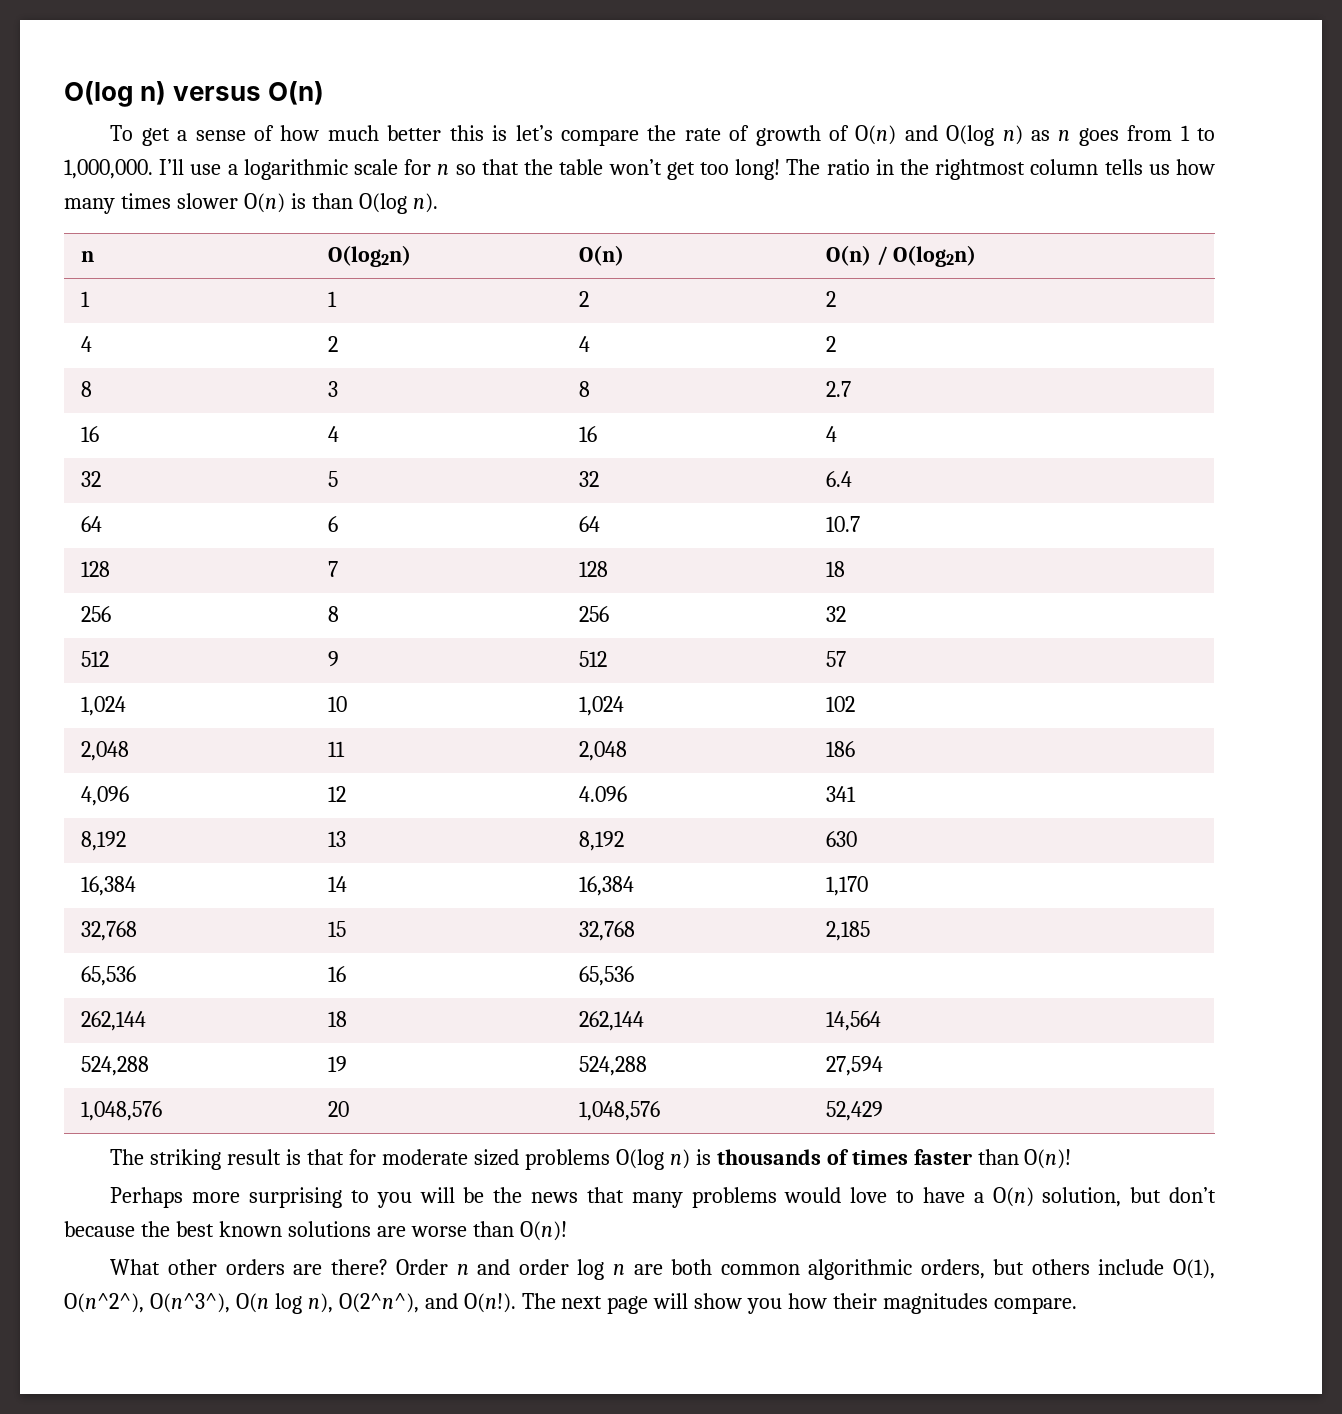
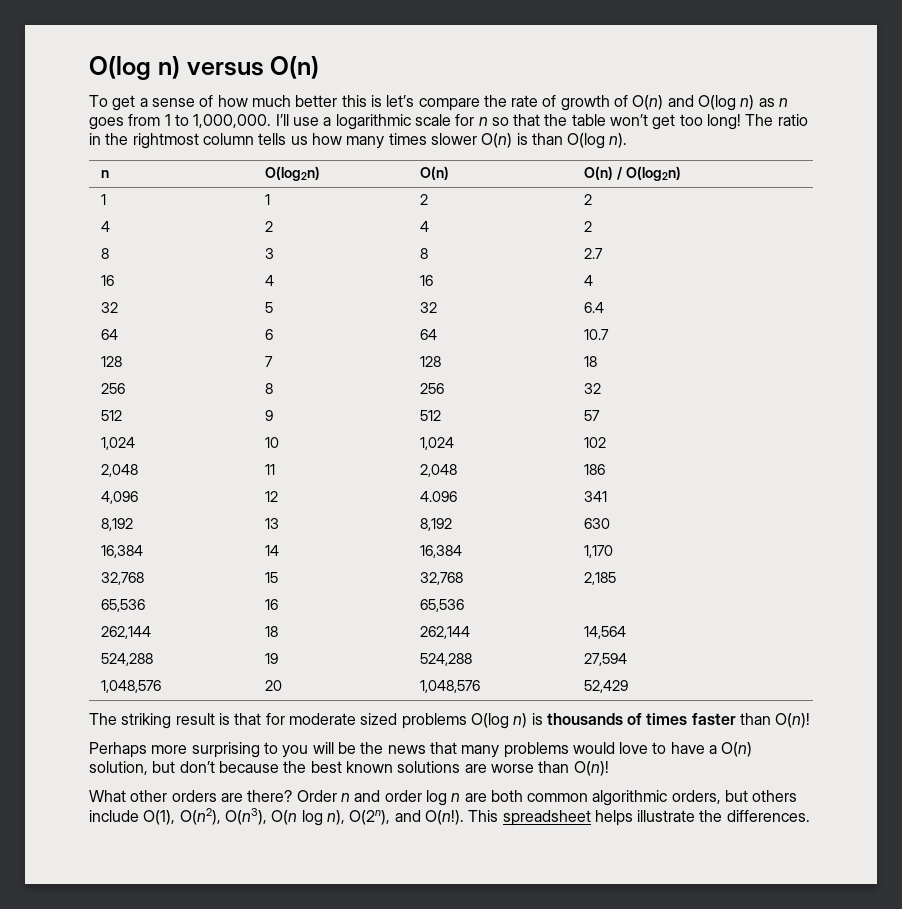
[64,1293,230,1313] O(n^2^), O(n^3^), -> [179,808,267,825] O(n2), O(n3),
[338,1293,419,1313] O(2^n^), -> [349,810,391,825] O(2n),
[521,1293,1077,1314] The next page will show you how their magnitudes compare. -> [468,810,810,826] This spreadsheet helps illustrate the differences.

